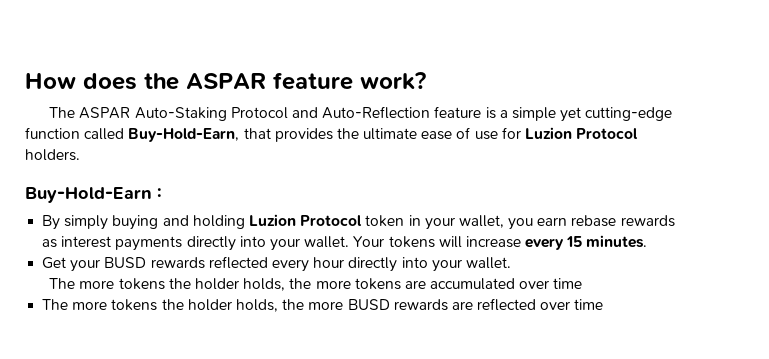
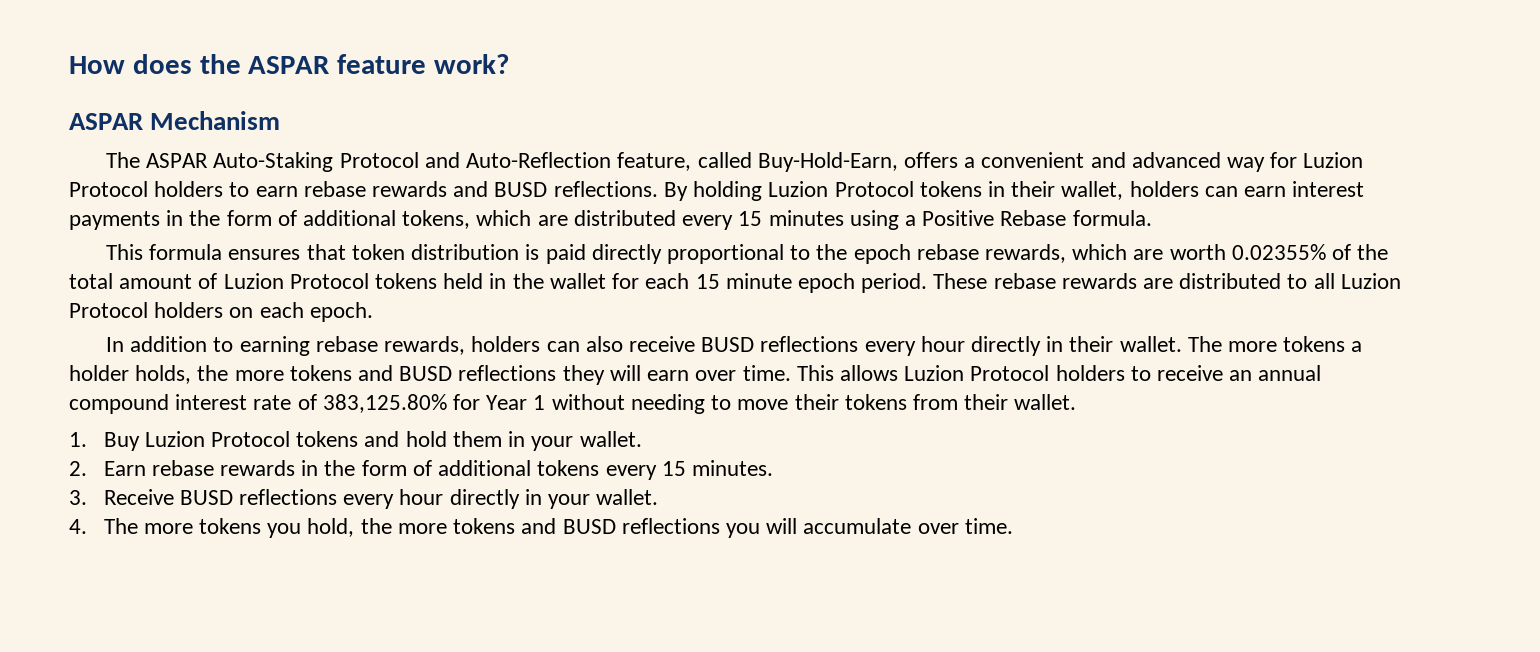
(426, 81) none -> [69,111,281,130] // ASPAR Mechanism
[434,106,673,122] [25,127,639,142] [25,149,80,161] [25,187,162,203] [42,214,675,230] [42,235,648,251] [42,256,511,272] [49,278,191,290] feature is a simple yet cutting-edge function called Buy-Hold-Earn, that provides the ultimate ease of use for Luzion Protocol holders. // Buy-Hold-Earn : // By simply buying and holding Luzion Protocol token in your wallet, you earn rebase rewards as interest payments directly into your wallet. Your tokens will increase every 15 minutes. // Get your BUSD rewards reflected every hour directly into your wallet. // The more tokens the -> [617,152,1364,172] [69,181,1365,201] [69,210,1152,230] [106,244,1389,264] [69,273,1401,293] [69,302,373,322] [106,336,1363,356] feature, called Buy-Hold-Earn, offers a convenient and advanced way for Luzion Protocol holders to earn rebase rewards and BUSD reflections. By holding Luzion Protocol tokens in their wallet, holders can earn interest payments in the form of additional tokens, which are distributed every 15 minutes using a Positive Rebase formula. // This formula ensures that token distribution is paid directly proportional to the epoch rebase rewards, which are worth 0.02355% of the total amount of Luzion Protocol tokens held in the wallet for each 15 minute epoch period. These rebase rewards are distributed to all Luzion Protocol holders on each epoch. // In addition to earning rebase rewards, holders can also receive BUSD reflections every hour directly in their wallet. The more tokens a
[404,278,583,290] [42,298,604,312] are accumulated over time // The more tokens the holder holds, the more BUSD rewards are reflected over time -> [358,365,1322,385] [69,394,1077,414] [69,431,642,451] [69,460,773,480] [69,489,659,509] [69,518,1013,538] and BUSD reflections they will earn over time. This allows Luzion Protocol holders to receive an annual compound interest rate of 383,125.80% for Year 1 without needing to move their tokens from their wallet. // 1. Buy Luzion Protocol tokens and hold them in your wallet. // 2. Earn rebase rewards in the form of additional tokens every 15 minutes. // 3. Receive BUSD reflections every hour directly in your wallet. // 4. The more tokens you hold, the more tokens and BUSD reflections you will accumulate over time.

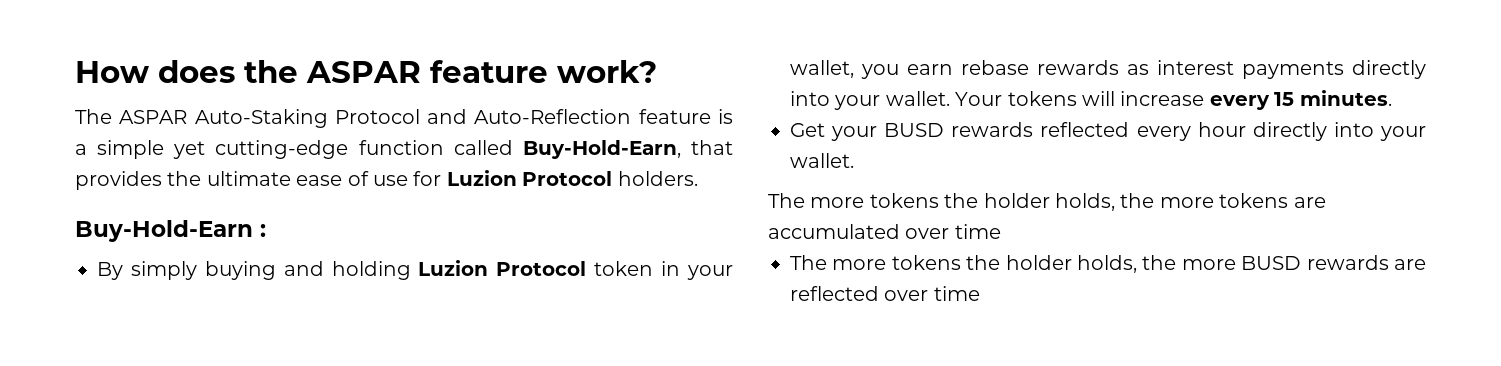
[69,111,281,130] // ASPAR Mechanism -> (657, 71) none
[617,152,1364,172] [69,181,1365,201] [69,210,1152,230] [106,244,1389,264] [69,273,1401,293] [69,302,373,322] [106,336,1363,356] feature, called Buy-Hold-Earn, offers a convenient and advanced way for Luzion Protocol holders to earn rebase rewards and BUSD reflections. By holding Luzion Protocol tokens in their wallet, holders can earn interest payments in the form of additional tokens, which are distributed every 15 minutes using a Positive Rebase formula. // This formula ensures that token distribution is paid directly proportional to the epoch rebase rewards, which are worth 0.02355% of the total amount of Luzion Protocol tokens held in the wallet for each 15 minute epoch period. These rebase rewards are distributed to all Luzion Protocol holders on each epoch. // In addition to earning rebase rewards, holders can also receive BUSD reflections every hour directly in their wallet. The more tokens a -> [638,109,733,124] [75,140,733,159] [75,170,698,190] [75,220,266,242] [97,260,734,280] [790,60,1426,79] [790,90,1392,110] [790,122,1426,141] [790,153,854,168] [768,193,979,208] feature is a simple yet cutting-edge function called Buy-Hold-Earn, that provides the ultimate ease of use for Luzion Protocol holders. // Buy-Hold-Earn : // By simply buying and holding Luzion Protocol token in your wallet, you earn rebase rewards as interest payments directly into your wallet. Your tokens will increase every 15 minutes. // Get your BUSD rewards reflected every hour directly into your wallet. // The more tokens the
[358,365,1322,385] [69,394,1077,414] [69,431,642,451] [69,460,773,480] [69,489,659,509] [69,518,1013,538] and BUSD reflections they will earn over time. This allows Luzion Protocol holders to receive an annual compound interest rate of 383,125.80% for Year 1 without needing to move their tokens from their wallet. // 1. Buy Luzion Protocol tokens and hold them in your wallet. // 2. Earn rebase rewards in the form of additional tokens every 15 minutes. // 3. Receive BUSD reflections every hour directly in your wallet. // 4. The more tokens you hold, the more tokens and BUSD reflections you will accumulate over time. -> [1293,197,1326,208] [768,224,1001,239] [790,255,1426,273] [790,286,980,301] are accumulated over time // The more tokens the holder holds, the more BUSD rewards are reflected over time

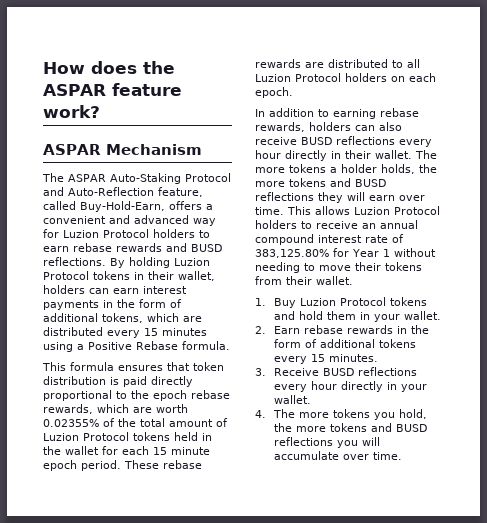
(657, 71) none -> [43,144,202,155] // ASPAR Mechanism
[638,109,733,124] [75,140,733,159] [75,170,698,190] [75,220,266,242] [97,260,734,280] [790,60,1426,79] [790,90,1392,110] [790,122,1426,141] [790,153,854,168] [768,193,979,208] feature is a simple yet cutting-edge function called Buy-Hold-Earn, that provides the ultimate ease of use for Luzion Protocol holders. // Buy-Hold-Earn : // By simply buying and holding Luzion Protocol token in your wallet, you earn rebase rewards as interest payments directly into your wallet. Your tokens will increase every 15 minutes. // Get your BUSD rewards reflected every hour directly into your wallet. // The more tokens the -> [158,187,203,197] [43,201,213,212] [43,215,216,226] [43,229,210,238] [43,243,222,252] [43,257,210,268] [43,271,215,281] [43,285,187,294] [43,299,182,310] [43,313,202,323] [43,327,207,338] [43,341,230,352] [42,362,224,371] [43,376,193,387] [43,390,230,401] [43,404,188,414] [43,418,228,427] [43,432,212,441] [43,446,210,455] [43,460,202,471] [255,59,420,68] [255,73,436,82] [255,87,293,98] [255,108,419,119] [255,122,402,132] [255,136,432,147] [255,150,437,161] [255,164,337,173] feature, called Buy-Hold-Earn, offers a convenient and advanced way for Luzion Protocol holders to earn rebase rewards and BUSD reflections. By holding Luzion Protocol tokens in their wallet, holders can earn interest payments in the form of additional tokens, which are distributed every 15 minutes using a Positive Rebase formula. // This formula ensures that token distribution is paid directly proportional to the epoch rebase rewards, which are worth 0.02355% of the total amount of Luzion Protocol tokens held in the wallet for each 15 minute epoch period. These rebase rewards are distributed to all Luzion Protocol holders on each epoch. // In addition to earning rebase rewards, holders can also receive BUSD reflections every hour directly in their wallet. The more tokens a
[1293,197,1326,208] [768,224,1001,239] [790,255,1426,273] [790,286,980,301] are accumulated over time // The more tokens the holder holds, the more BUSD rewards are reflected over time -> [330,178,386,187] [255,192,425,203] [255,206,440,215] [255,220,418,229] [255,234,404,245] [255,248,436,258] [255,262,422,273] [255,276,353,285] [255,297,428,308] [274,311,442,322] [255,325,430,334] [274,339,417,348] [274,354,379,364] [255,367,418,376] [274,381,428,392] [274,395,312,404] [255,409,428,420] [274,423,428,432] [274,437,381,448] [274,451,403,460] and BUSD reflections they will earn over time. This allows Luzion Protocol holders to receive an annual compound interest rate of 383,125.80% for Year 1 without needing to move their tokens from their wallet. // 1. Buy Luzion Protocol tokens and hold them in your wallet. // 2. Earn rebase rewards in the form of additional tokens every 15 minutes. // 3. Receive BUSD reflections every hour directly in your wallet. // 4. The more tokens you hold, the more tokens and BUSD reflections you will accumulate over time.

